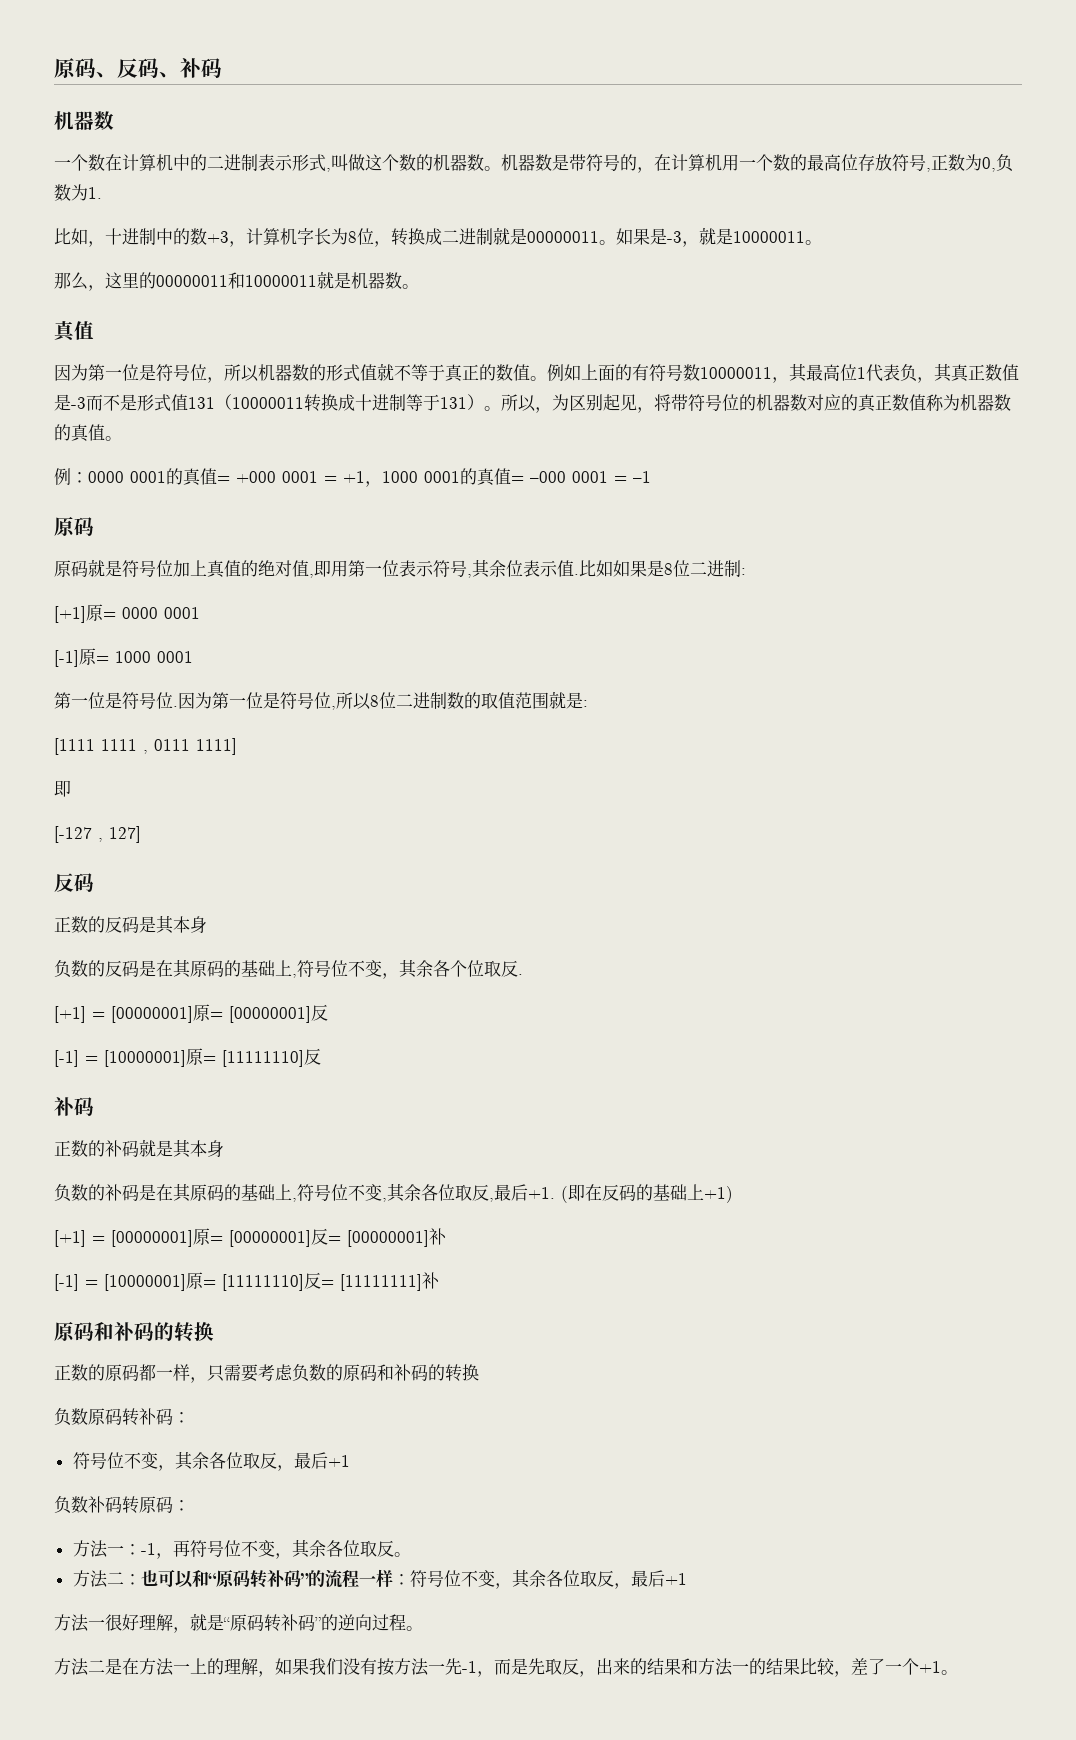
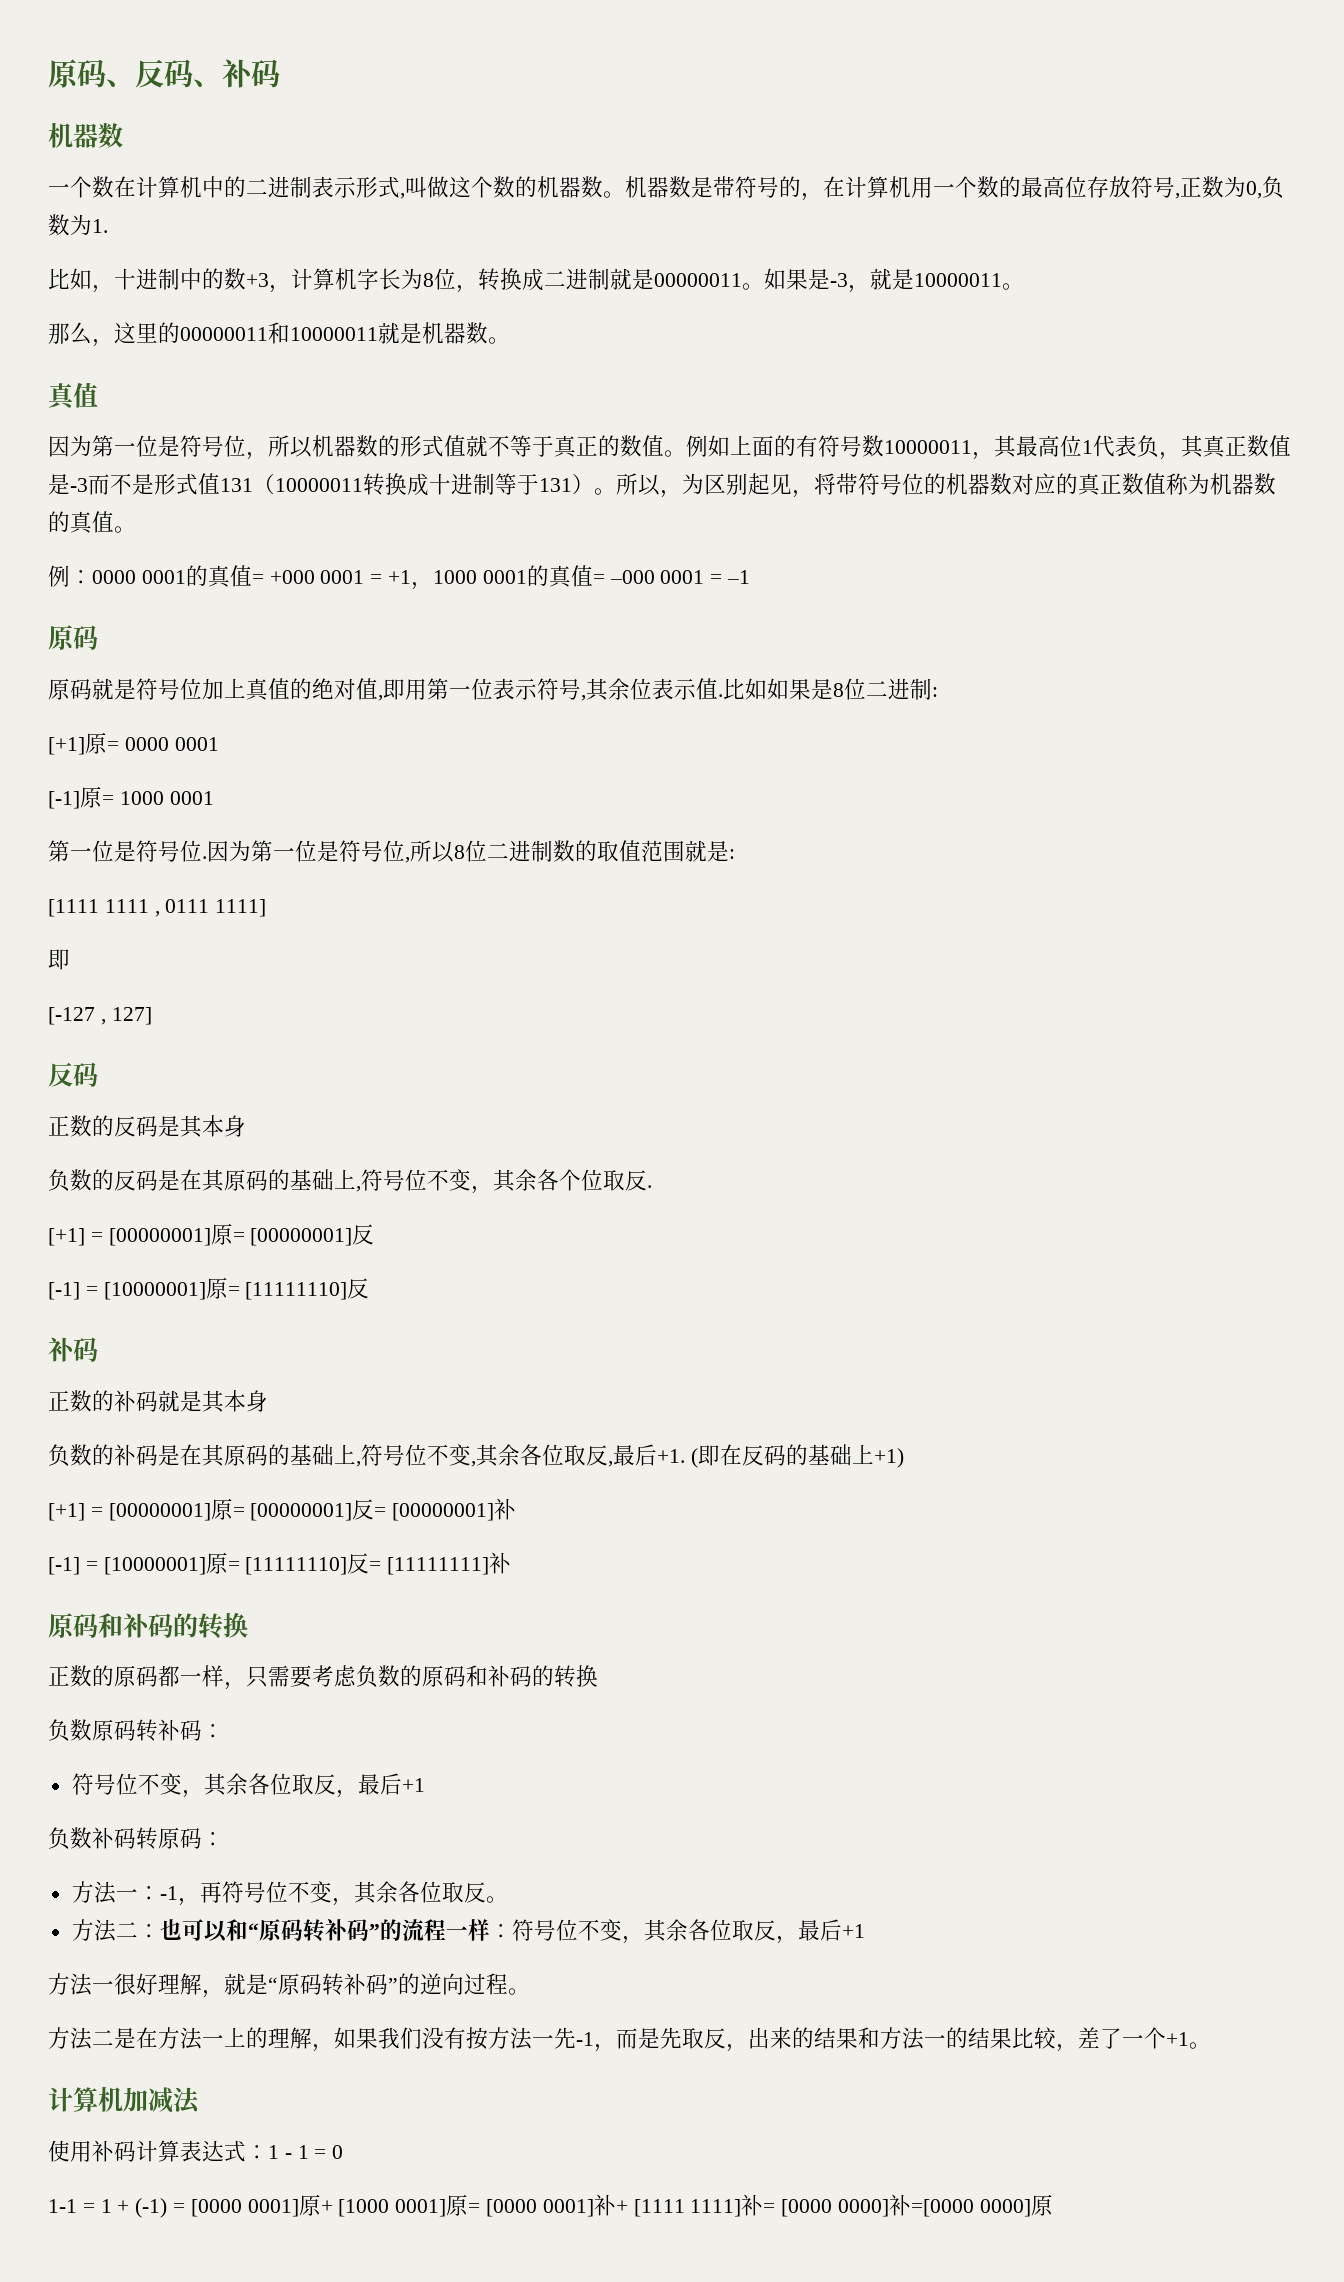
(958, 1672) none -> [48,2087,200,2114] [48,2140,344,2162] [48,2194,1053,2218] // 计算机加减法 // 使用补码计算表达式：1 - 1 = 0 // 1-1 = 1 + (-1) = [0000 0001]原+ [1000 0001]原= [0000 0001]补+ [1111 1111]补= [0000 0000]补=[0000 0000]原

